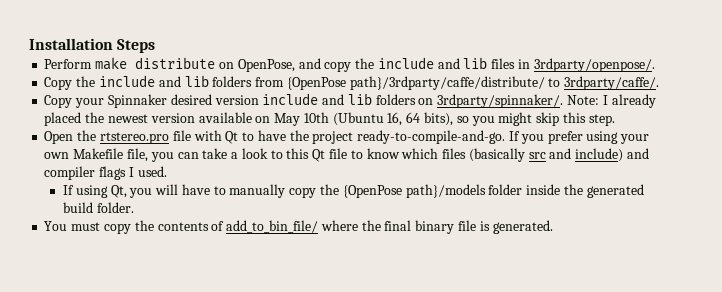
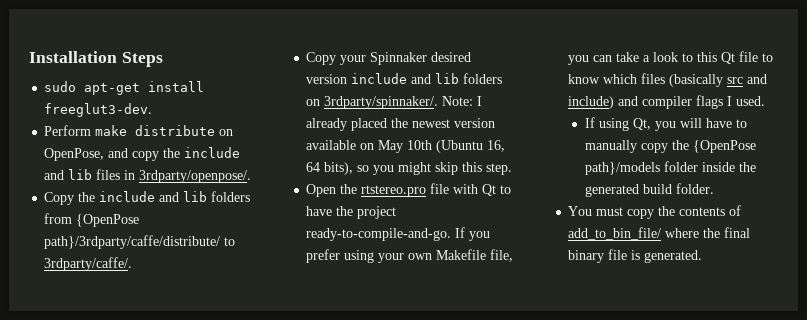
(156, 46) none -> [44,81,205,95] [44,103,153,117] // sudo apt-get install freeglut3-dev.

